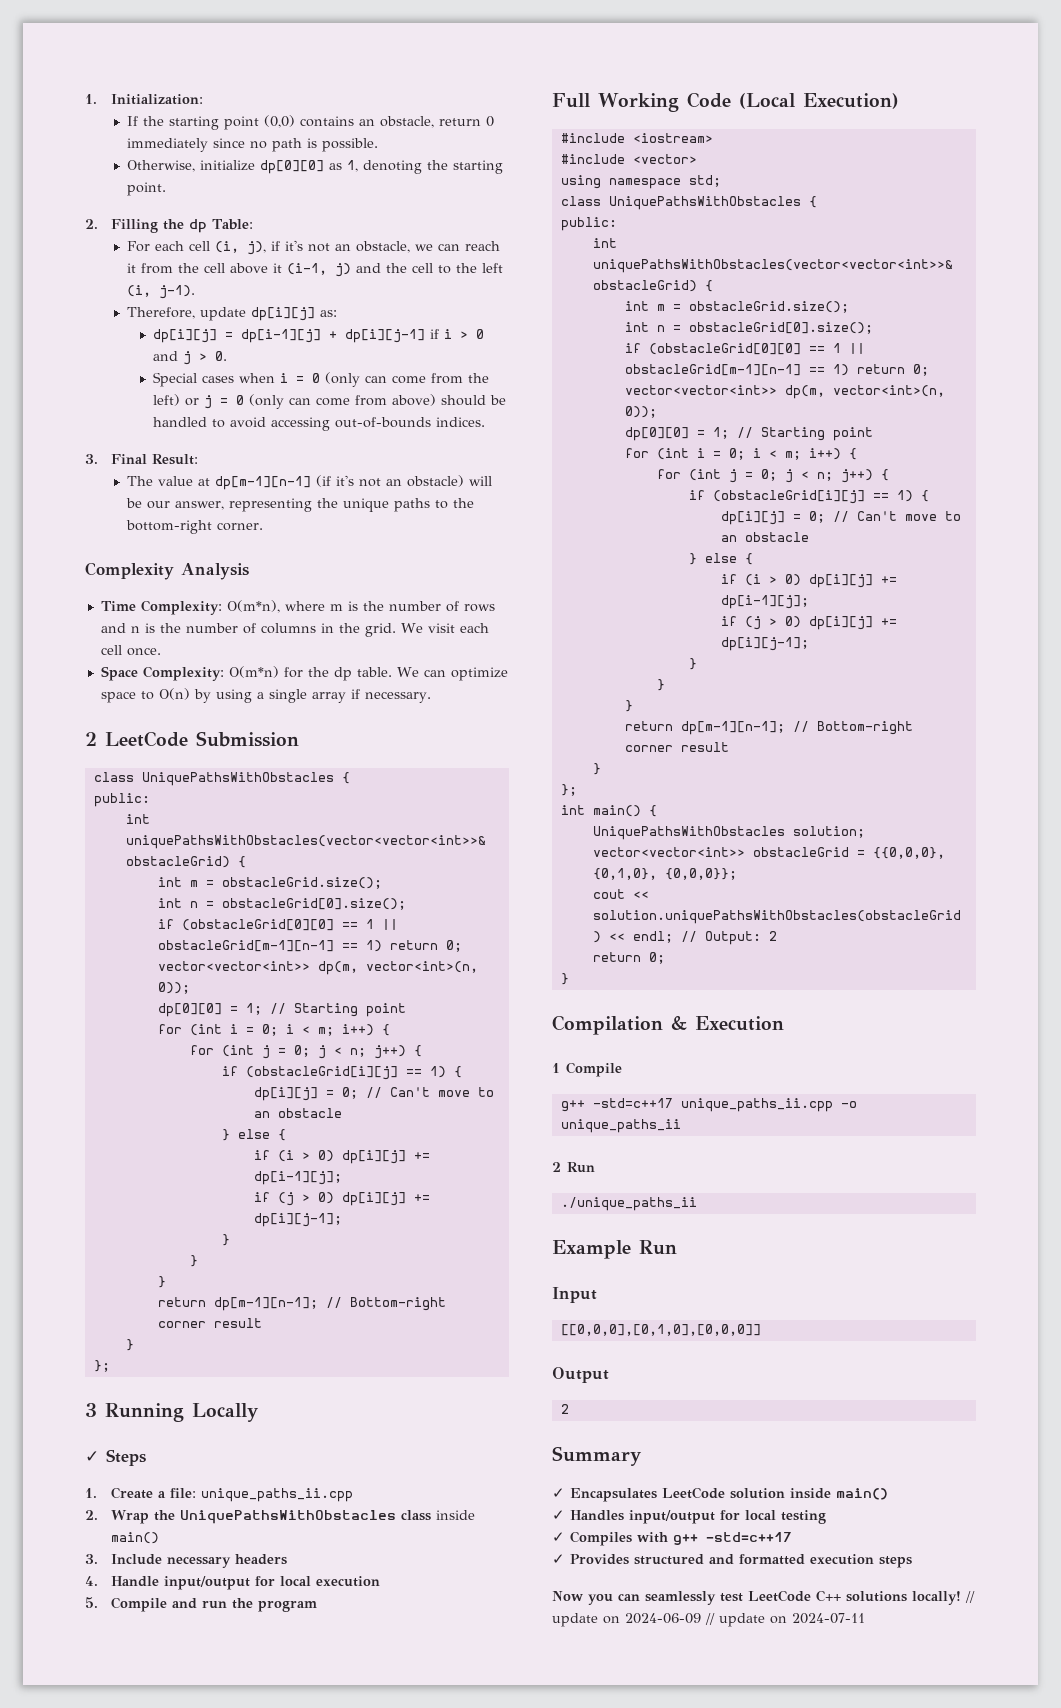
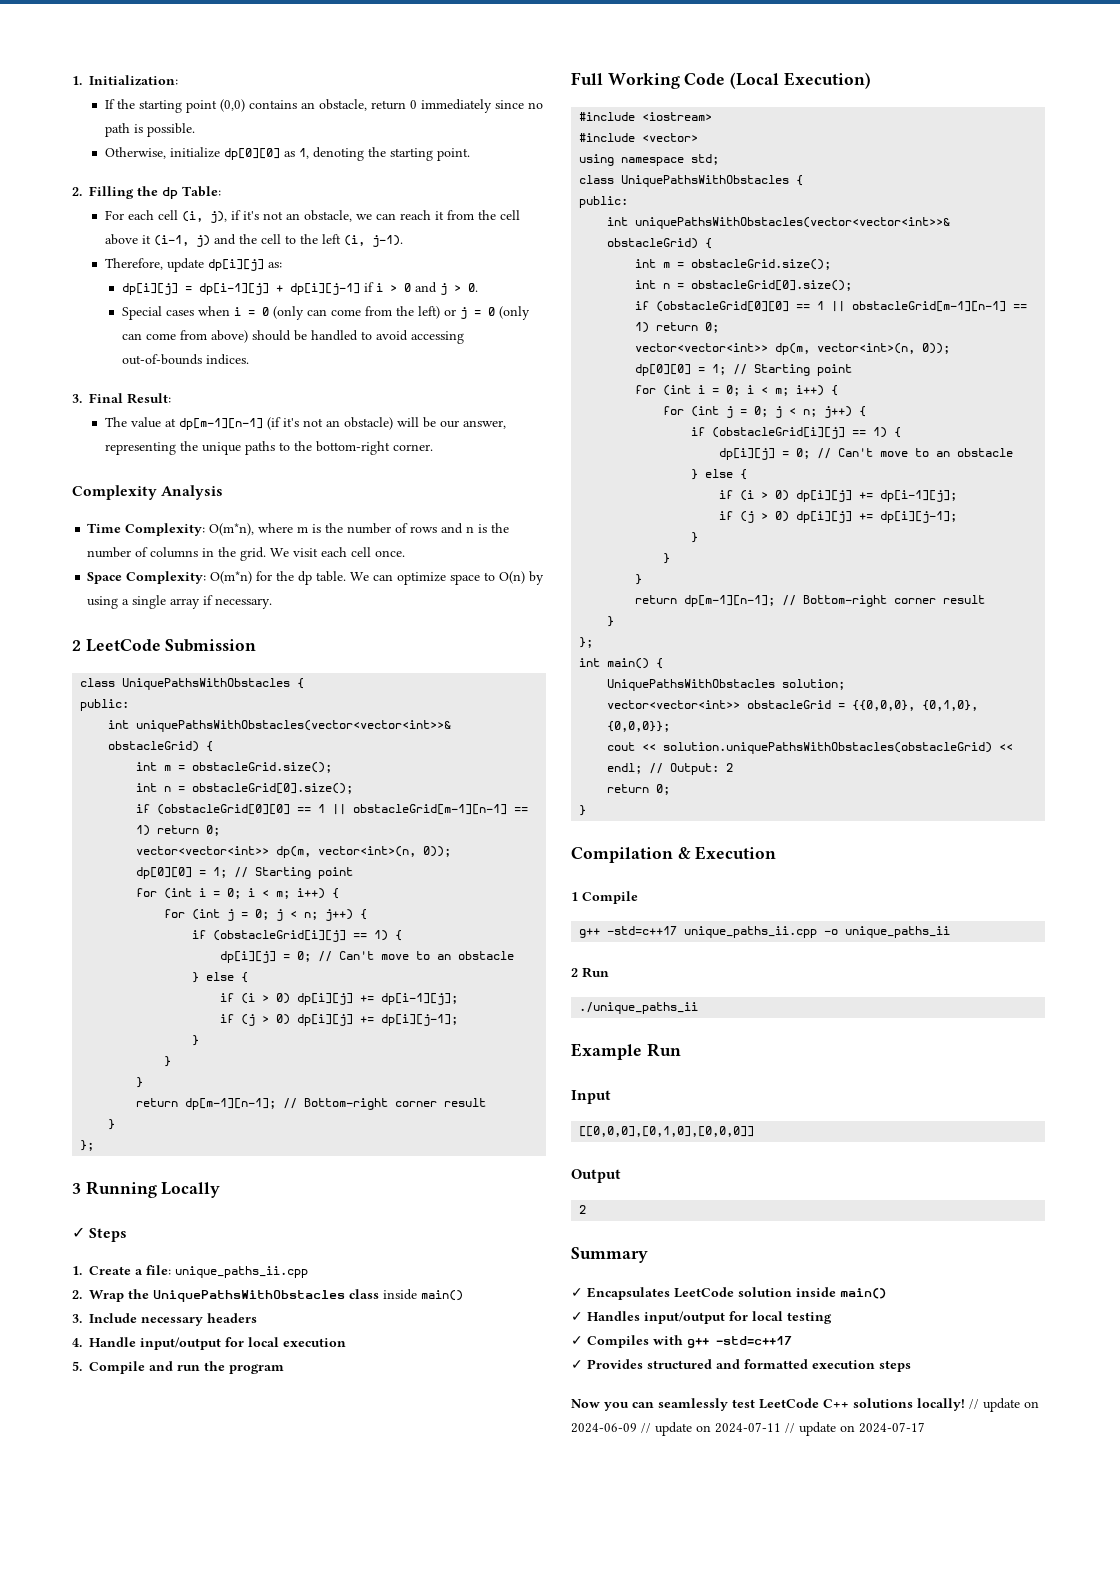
(865, 1618) none -> [785,1422,925,1436] // update on 2024-07-17

